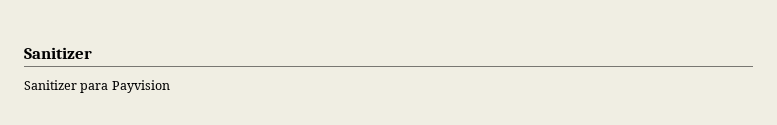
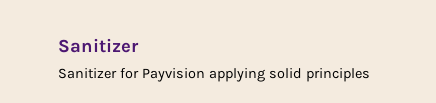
[80,80,170,93] para Payvision -> [119,68,370,82] for Payvision applying solid principles

